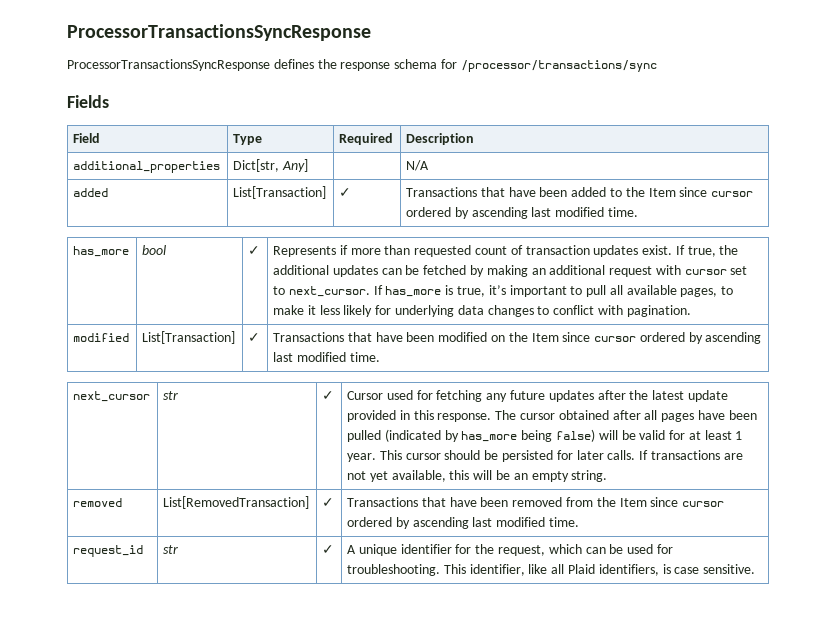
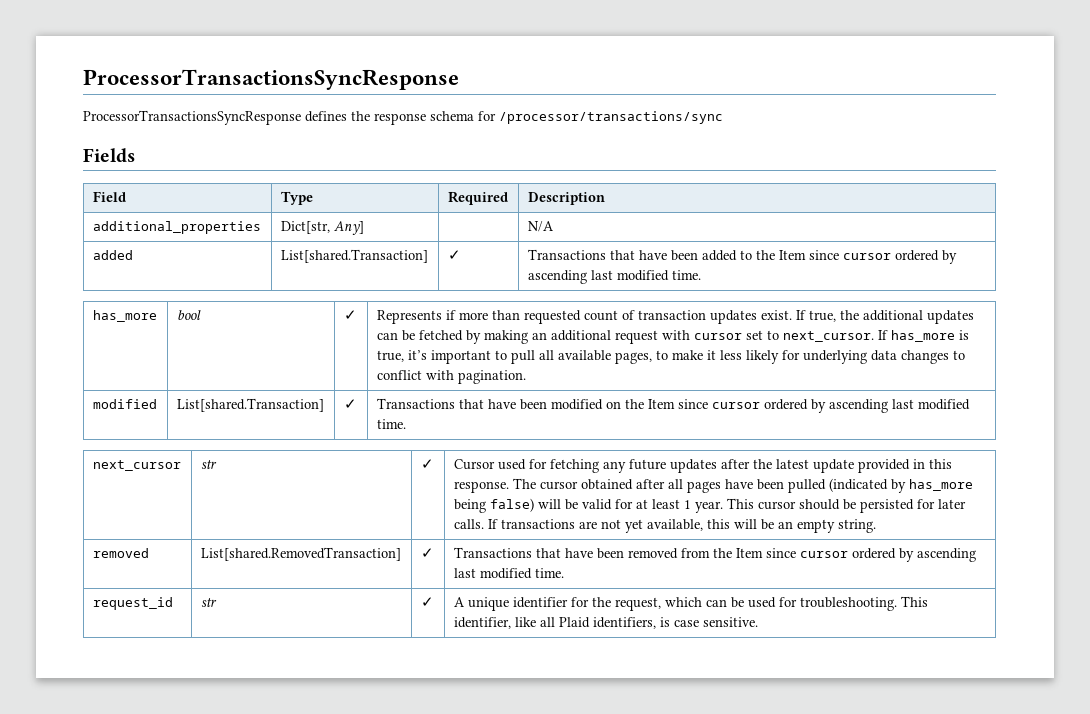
[233,186,327,199] List[Transaction] -> [280,249,428,263] List[shared.Transaction]
[142,331,236,344] List[Transaction] -> [176,398,324,412] List[shared.Transaction]
[163,496,310,509] List[RemovedTransaction] -> [200,547,401,561] List[shared.RemovedTransaction]

